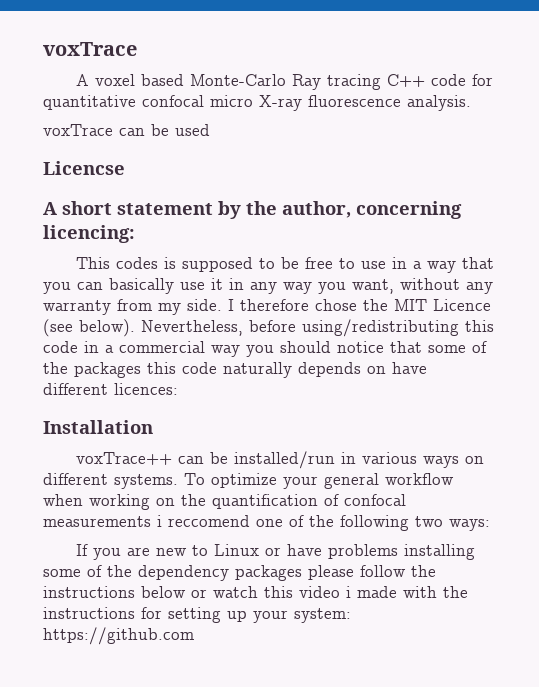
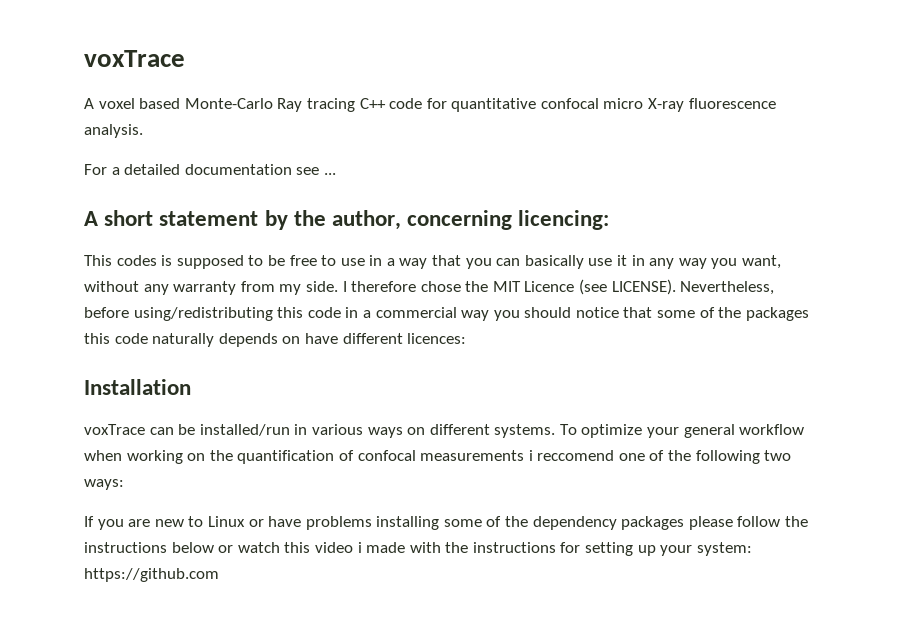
[43,124,210,136] [43,161,125,175] voxTrace can be used // Licencse -> [84,164,336,175] For a detailed documentation see ...
[79,319,135,337] below). -> [611,279,676,295] LICENSE).
[76,452,173,465] voxTrace++ -> [84,424,145,435] voxTrace

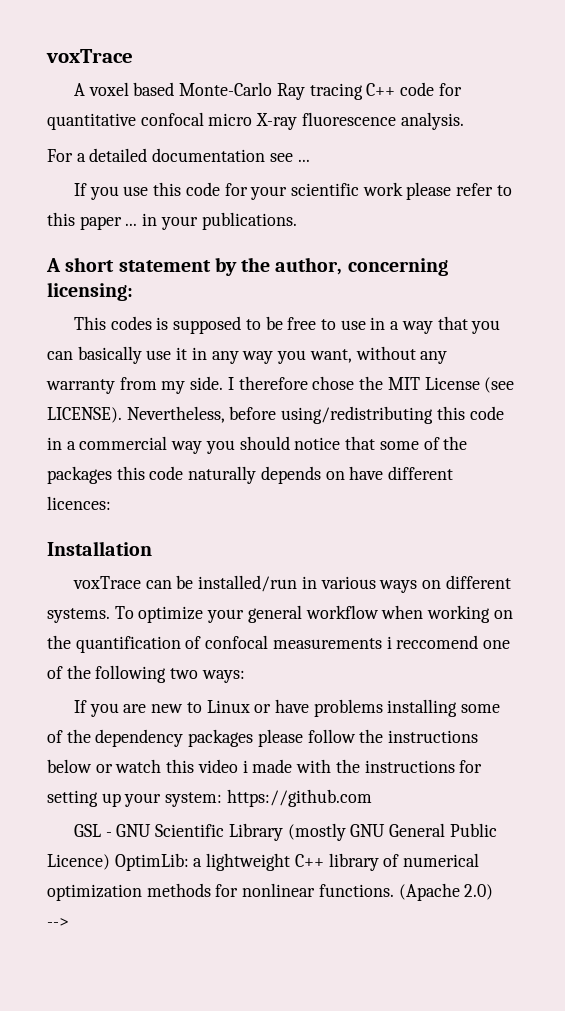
(336, 174) none -> [73,182,512,200] [47,212,297,230] // If you use this code for your scientific work please refer to this paper ... in your publications.
[518,210,610,230] licencing: -> [47,282,133,301] licensing:
[524,281,575,292] Licence -> [424,377,480,390] License
(219, 575) none -> [73,823,497,841] [47,853,480,871] [47,883,494,901] [47,918,69,927] // GSL - GNU Scientific Library (mostly GNU General Public Licence) OptimLib: a lightweight C++ library of numerical optimization methods for nonlinear functions. (Apache 2.0) -->

